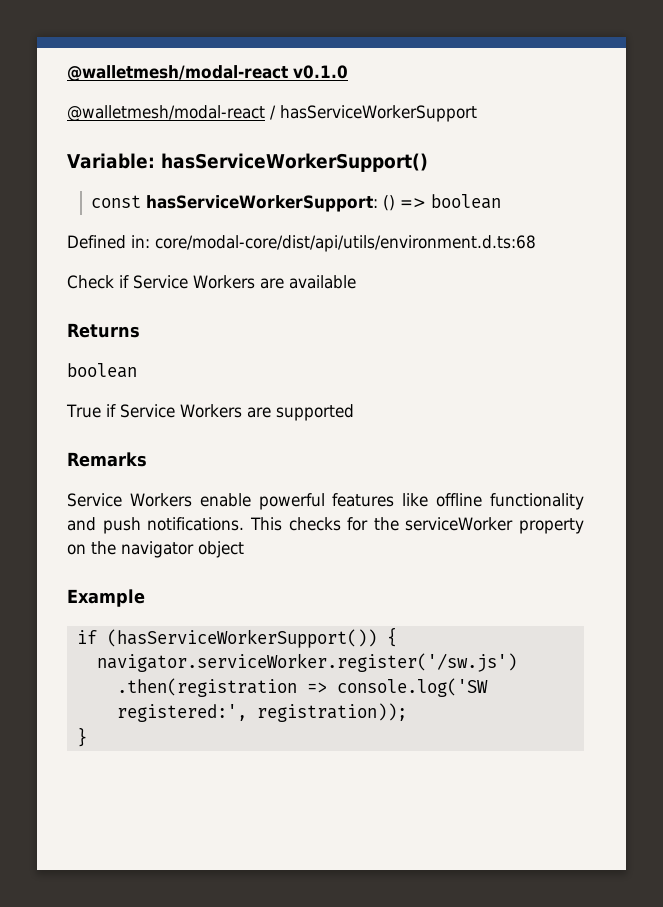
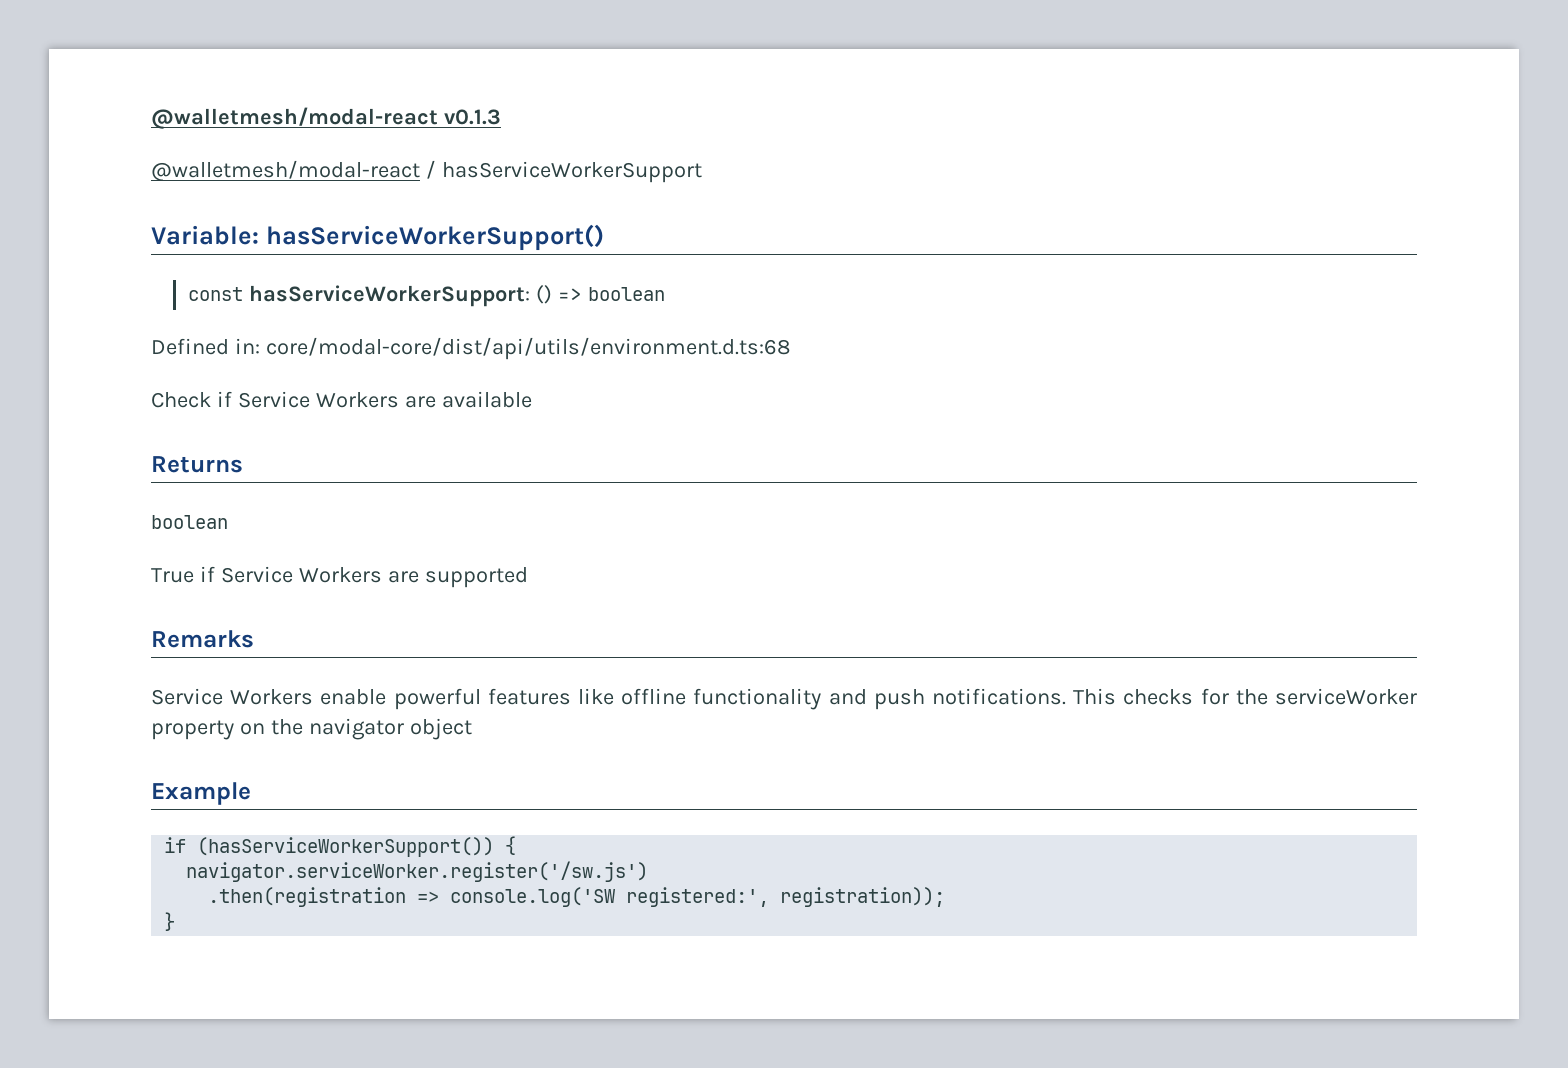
[67,65,348,81] @walletmesh/modal-react v0.1.0 -> [151,107,501,129] @walletmesh/modal-react v0.1.3

